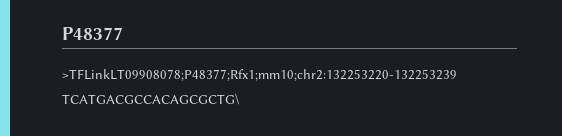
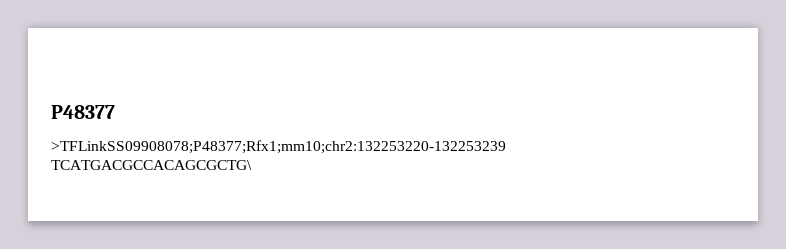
[62,69,457,81] >TFLinkLT09908078;P48377;Rfx1;mm10;chr2:132253220-132253239 -> [51,140,506,154] >TFLinkSS09908078;P48377;Rfx1;mm10;chr2:132253220-132253239

